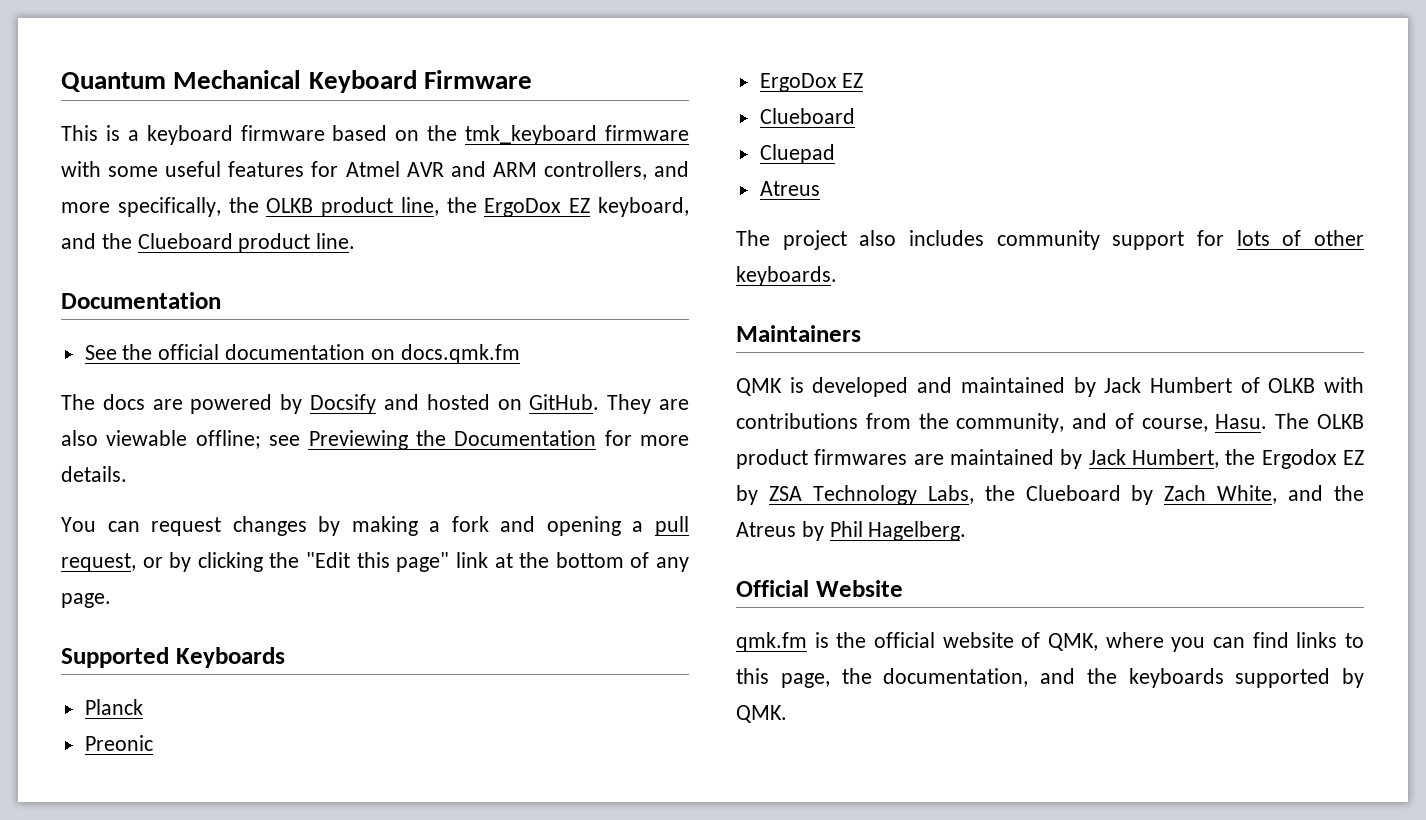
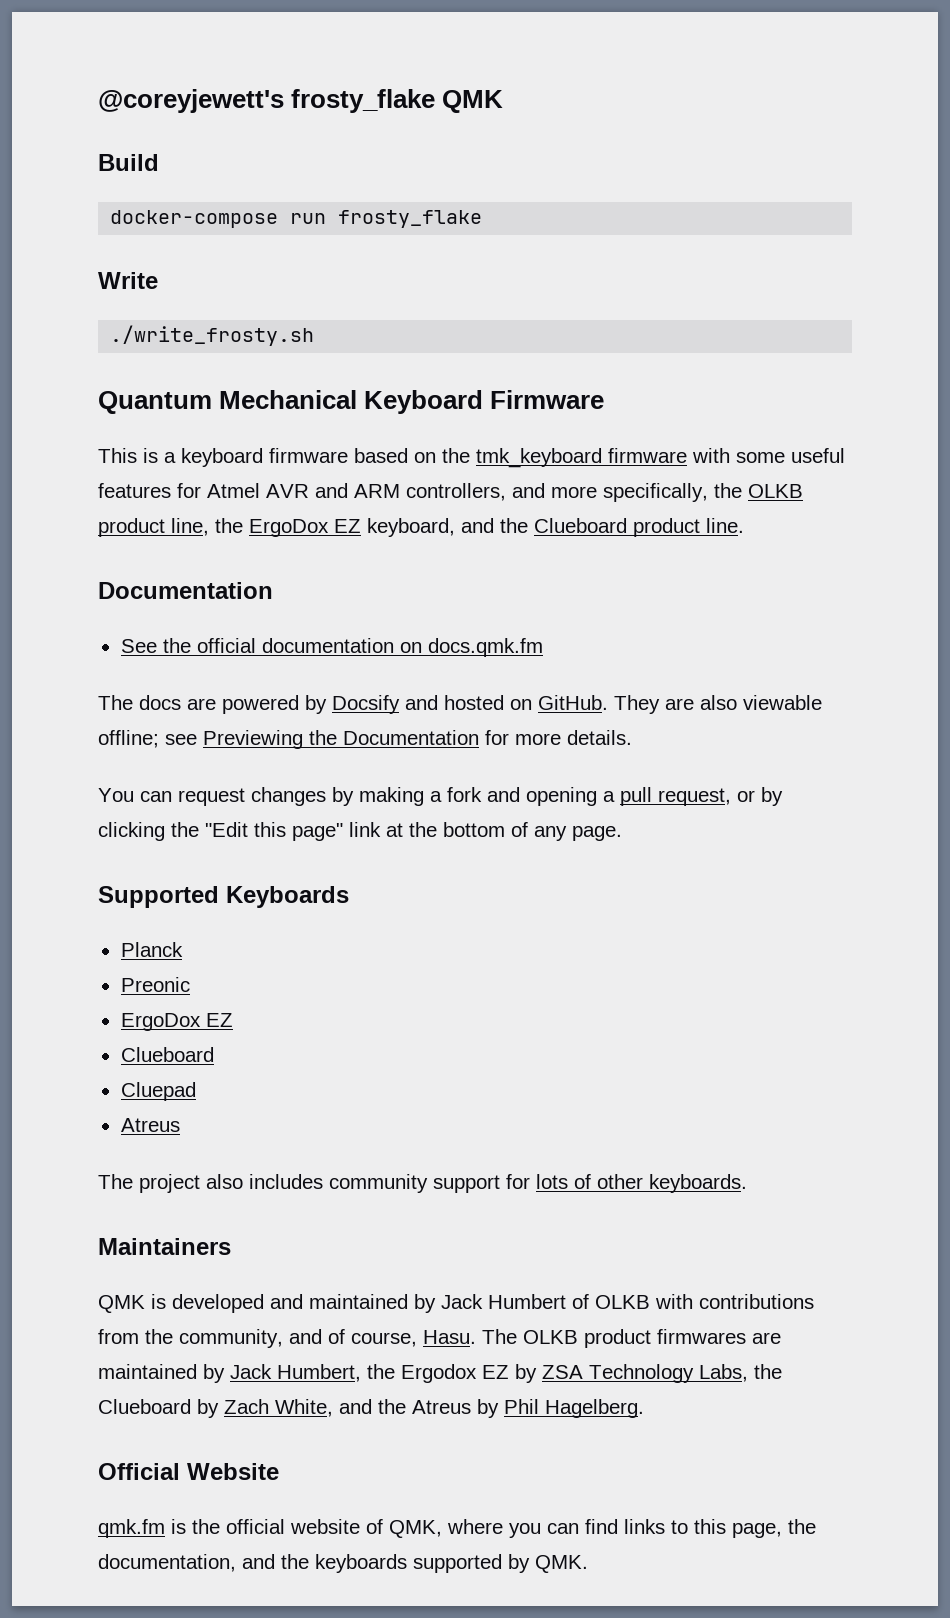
(61, 82) none -> [98,89,504,113] [98,154,159,171] [110,210,483,228] [98,272,158,289] [110,325,315,346] @coreyjewett's frosty_flake QMK // Build // docker-compose run frosty_flake // Write // ./write_frosty.sh //

